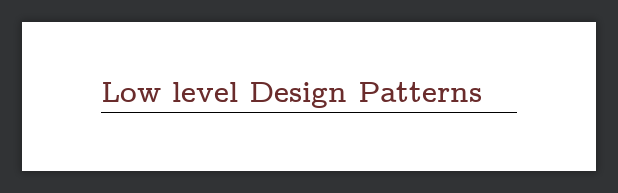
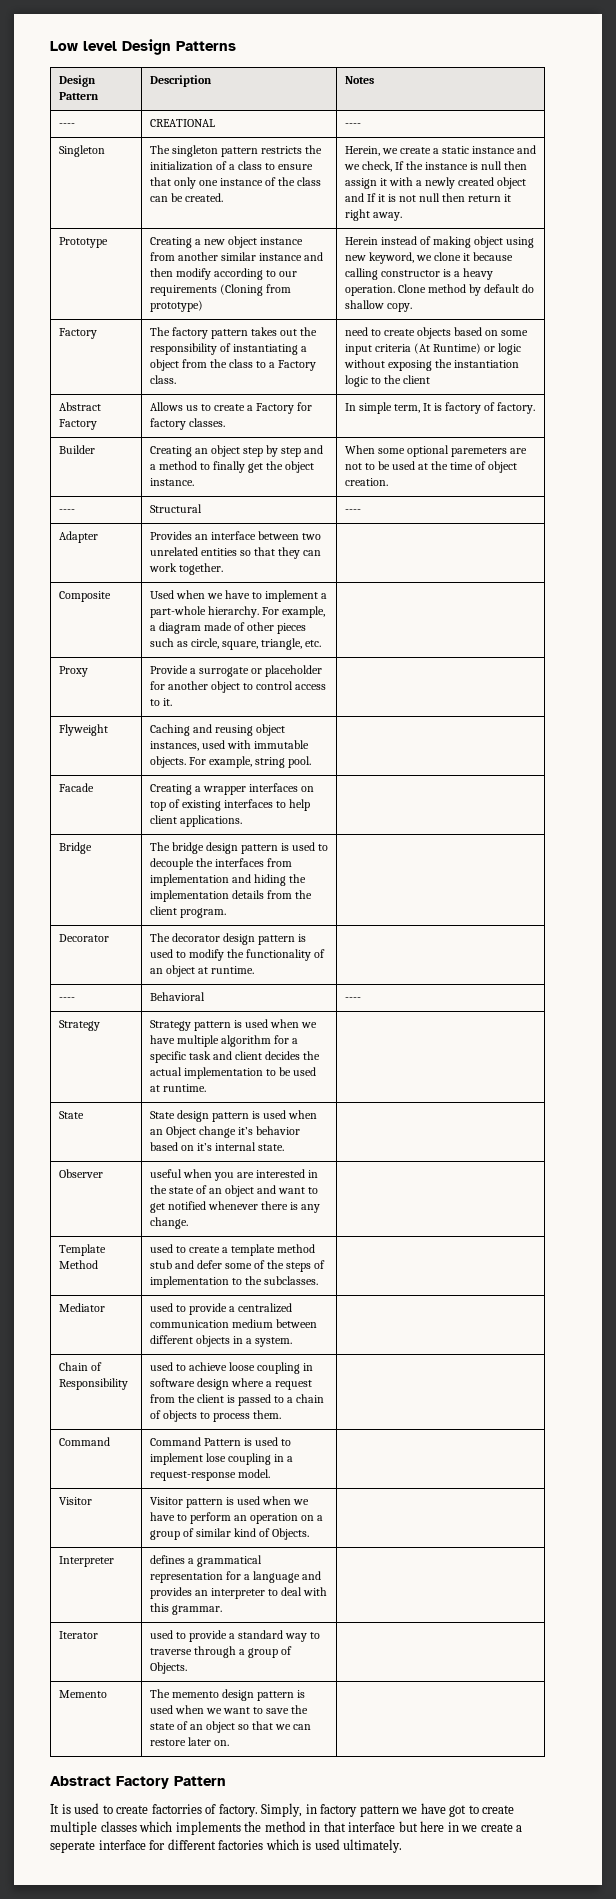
(482, 92) none -> [58,75,96,87] [58,92,99,100] [149,75,212,87] [344,76,374,84] [58,123,75,127] [149,119,215,127] [344,123,361,127] [58,145,105,157] [149,145,322,157] [149,161,314,171] [149,177,322,189] [149,193,223,202] [344,145,537,156] [343,161,528,172] [344,177,527,189] [344,193,512,202] [344,209,402,221] [58,237,108,248] [149,236,303,248] [149,252,323,261] [149,268,297,280] [149,284,291,296] [149,300,203,312] [344,236,535,248] [344,252,514,264] [344,268,493,280] [344,284,535,296] [344,300,412,312] [58,328,97,339] [149,327,318,339] [149,343,307,355] [149,359,317,371] [149,375,176,384] [344,327,529,339] [344,343,522,355] [343,359,519,371] [344,375,430,387] [58,402,101,411] [58,419,97,430] [149,402,313,414] [149,418,225,430] [344,402,536,414] [58,445,95,454] [149,445,324,457] [149,461,315,473] [149,478,194,486] [344,445,527,457] [344,461,518,473] [344,478,388,486] [58,509,75,513] [149,504,202,513] [344,509,361,513] [58,531,98,543] [149,531,321,540] [149,547,322,559] [148,563,223,575] [58,591,111,602] [149,590,328,602] [149,606,325,618] [149,622,307,634] [149,638,322,650] [58,666,88,677] [149,665,322,677] [149,681,327,693] [149,698,172,706] [58,724,108,736] [149,724,285,736] [149,740,309,751] [149,756,311,768] [58,783,94,792] [149,783,314,795] [149,799,311,811] [149,815,242,827] [58,842,92,854] [149,842,329,854] [149,858,292,870] [149,874,306,886] [149,890,312,902] [149,906,226,918] [58,934,109,942] [149,933,306,945] [149,949,326,961] [149,965,254,977] [58,997,75,1001] [149,992,205,1001] [344,997,361,1001] [58,1020,100,1031] [149,1019,318,1031] [149,1035,298,1047] [149,1051,321,1063] [149,1067,316,1079] [149,1084,206,1092] [58,1111,84,1119] [149,1110,318,1122] [149,1126,300,1138] [149,1142,284,1151] [58,1169,103,1178] [149,1169,319,1181] [149,1185,319,1197] [149,1201,321,1213] [149,1217,188,1229] [58,1244,106,1256] [58,1260,98,1269] [149,1244,316,1256] [149,1260,326,1272] [149,1276,318,1288] [58,1303,105,1312] [149,1303,292,1315] [149,1319,317,1328] [149,1335,292,1347] [58,1362,102,1371] [58,1378,128,1390] [149,1362,314,1374] [149,1378,312,1390] [149,1394,325,1406] [149,1410,281,1422] [58,1437,110,1446] [149,1437,291,1446] [149,1453,293,1465] [149,1469,270,1481] [58,1497,92,1505] [149,1496,310,1508] [149,1512,324,1524] [149,1528,310,1540] [58,1556,114,1567] [149,1555,262,1567] [149,1571,321,1583] [149,1587,328,1599] [149,1603,222,1615] [58,1631,98,1639] [149,1630,321,1642] [149,1646,292,1658] [149,1662,187,1674] [58,1690,107,1698] [149,1689,305,1701] [149,1705,309,1714] [149,1721,312,1733] [149,1737,229,1746] [50,1776,226,1789] [50,1803,515,1817] [50,1821,523,1835] [50,1839,403,1853] // Design Pattern | Description | Notes // ---- | CREATIONAL | ---- // Singleton | The singleton pattern restricts the initialization of a class to ensure that only one instance of the class can be created. | Herein, we create a static instance and we check, If the instance is null then assign it with a newly created object and If it is not null then return it right away. // Prototype | Creating a new object instance from another similar instance and then modify according to our requirements (Cloning from prototype) | Herein instead of making object using new keyword, we clone it because calling constructor is a heavy operation. Clone method by default do shallow copy. // Factory | The factory pattern takes out the responsibility of instantiating a object from the class to a Factory class. | need to create objects based on some input criteria (At Runtime) or logic without exposing the instantiation logic to the client // Abstract Factory | Allows us to create a Factory for factory classes. | In simple term, It is factory of factory. // Builder | Creating an object step by step and a method to finally get the object instance. | When some optional paremeters are not to be used at the time of object creation. // ---- | Structural | ---- // Adapter | Provides an interface between two unrelated entities so that they can work together. | // Composite | Used when we have to implement a part-whole hierarchy. For example, a diagram made of other pieces such as circle, square, triangle, etc. | // Proxy | Provide a surrogate or placeholder for another object to control access to it. | // Flyweight | Caching and reusing object instances, used with immutable objects. For example, string pool. | // Facade | Creating a wrapper interfaces on top of existing interfaces to help client applications. | // Bridge | The bridge design pattern is used to decouple the interfaces from implementation and hiding the implementation details from the client program. | // Decorator | The decorator design pattern is used to modify the functionality of an object at runtime. | // ---- | Behavioral | ---- // Strategy | Strategy pattern is used when we have multiple algorithm for a specific task and client decides the actual implementation to be used at runtime. | // State | State design pattern is used when an Object change it’s behavior based on it’s internal state. | // Observer | useful when you are interested in the state of an object and want to get notified whenever there is any change. | // Template Method | used to create a template method stub and defer some of the steps of implementation to the subclasses. | // Mediator | used to provide a centralized communication medium between different objects in a system. | // Chain of Responsibility | used to achieve loose coupling in software design where a request from the client is passed to a chain of objects to process them. | // Command | Command Pattern is used to implement lose coupling in a request-response model. | // Visitor | Visitor pattern is used when we have to perform an operation on a group of similar kind of Objects. | // Interpreter | defines a grammatical representation for a language and provides an interpreter to deal with this grammar. | // Iterator | used to provide a standard way to traverse through a group of Objects. | // Memento | The memento design pattern is used when we want to save the state of an object so that we can restore later on. | // Abstract Factory Pattern // It is used to create factorries of factory. Simply, in factory pattern we have got to create multiple classes which implements the method in that interface but here in we create a seperate interface for different factories which is used ultimately.

